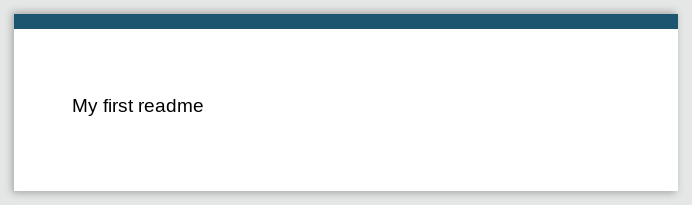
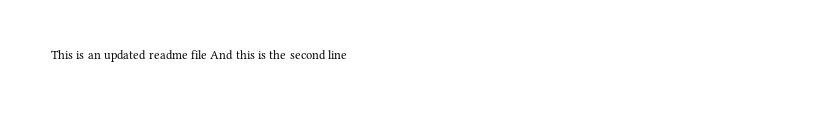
[72,99,205,116] My first readme -> [51,50,348,62] This is an updated readme file And this is the second line

